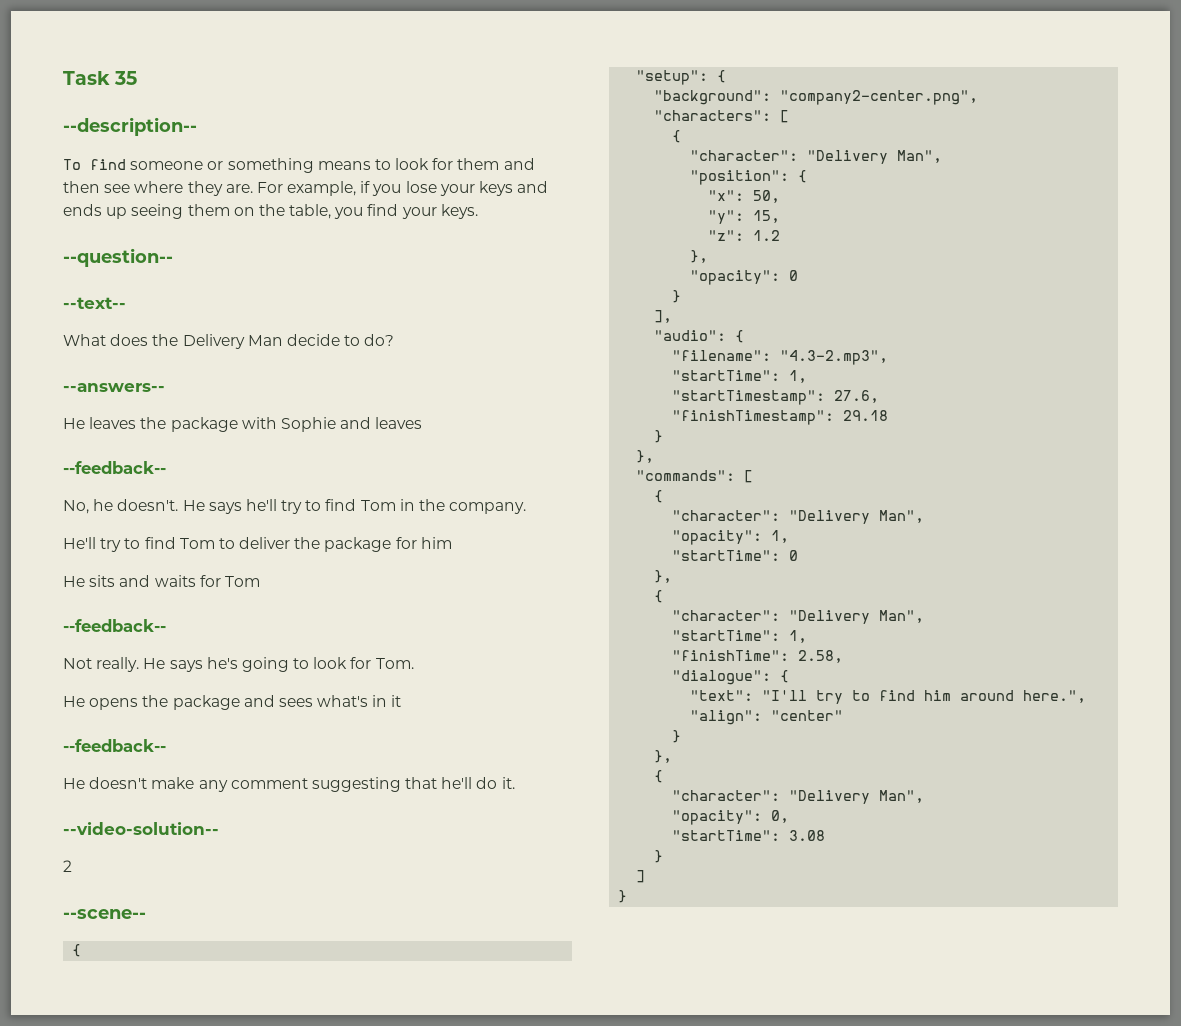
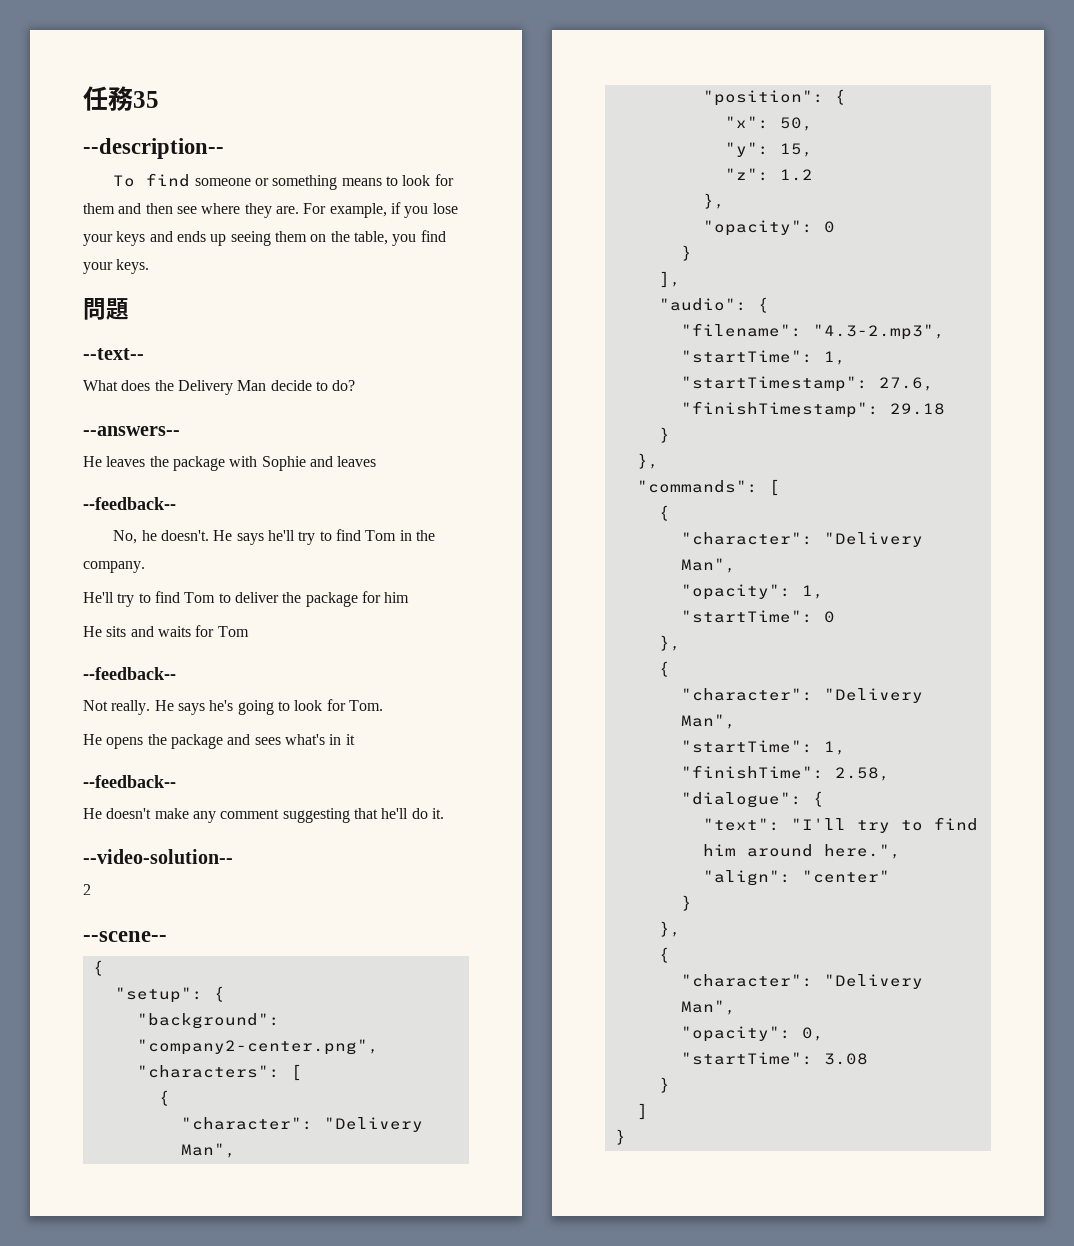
[63,71,110,85] Task -> [83,86,133,111] 任務
[63,248,173,267] --question-- -> [83,298,129,320] 問題

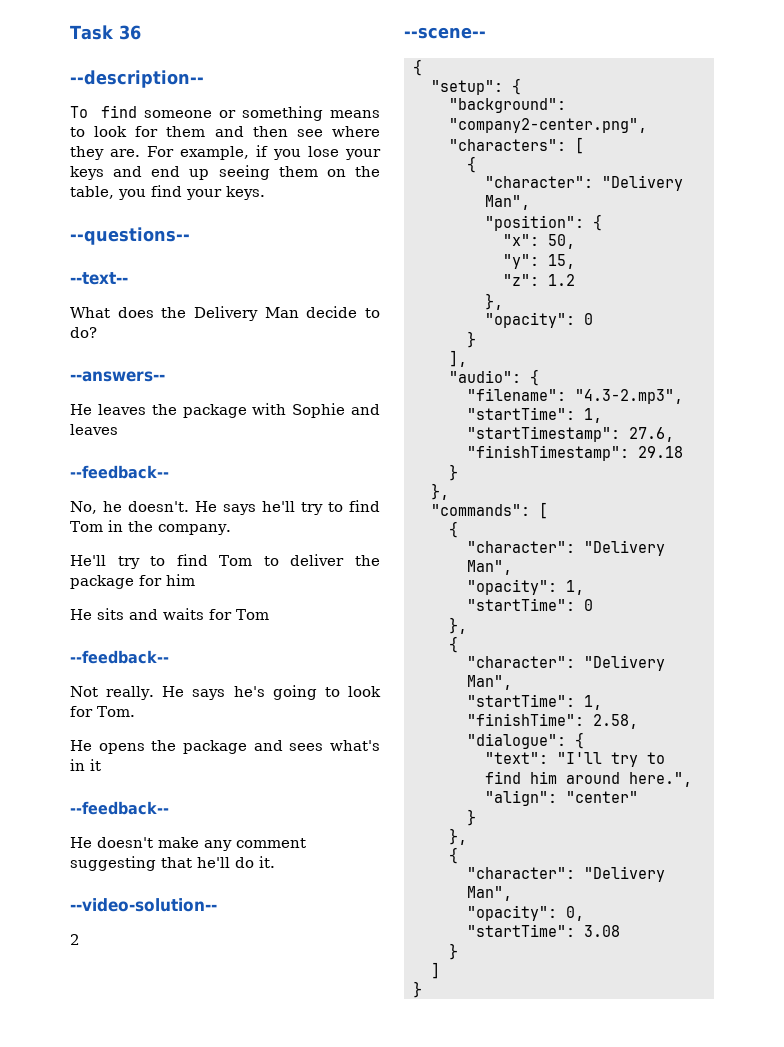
[83,86,159,111] 任務35 -> [70,25,141,40] Task 36
[176,231,206,242] ends -> [151,166,181,177] end
[83,298,129,320] 問題 -> [70,227,190,245] --questions--

